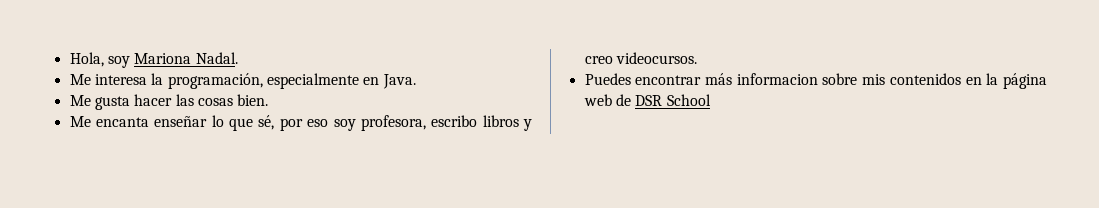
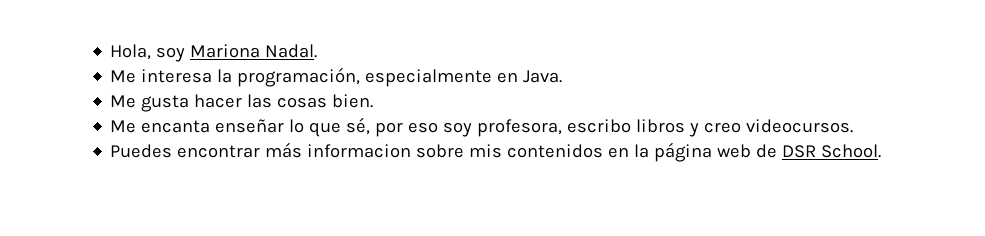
[666,94,711,106] School -> [821,144,882,158] School.

